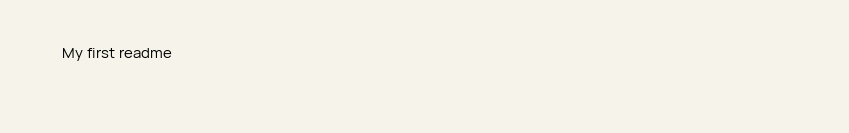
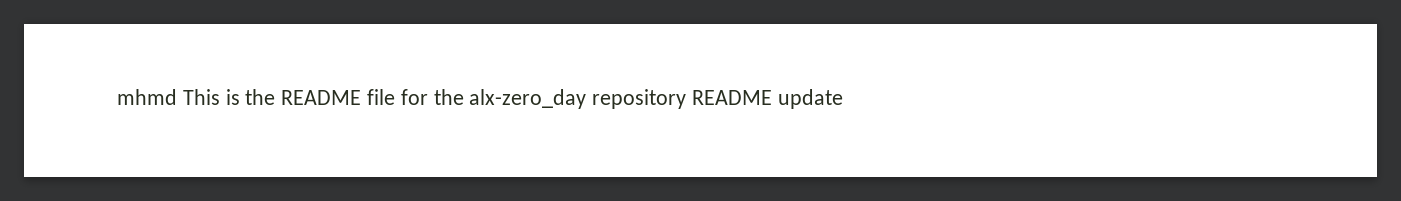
[62,48,173,61] My first readme -> [117,89,843,109] mhmd This is the README file for the alx-zero_day repository README update

